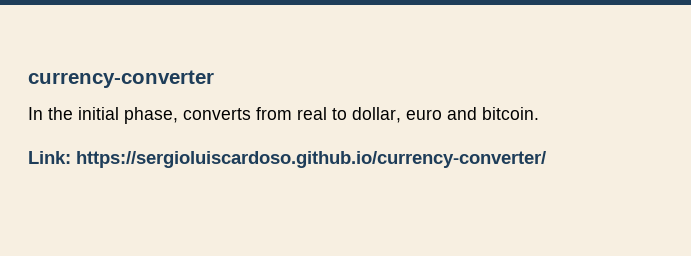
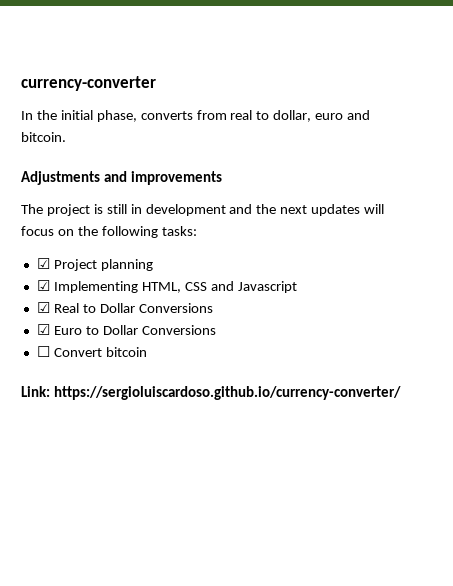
(539, 113) none -> [21,171,223,185] [21,204,385,216] [21,226,197,238] [36,258,153,271] [36,280,297,293] [36,302,213,313] [36,324,216,335] [36,346,147,357] // Adjustments and improvements // The project is still in development and the next updates will focus on the following tasks: // ☑ Project planning // ☑ Implementing HTML, CSS and Javascript // ☑ Real to Dollar Conversions // ☑ Euro to Dollar Conversions // ☐ Convert bitcoin

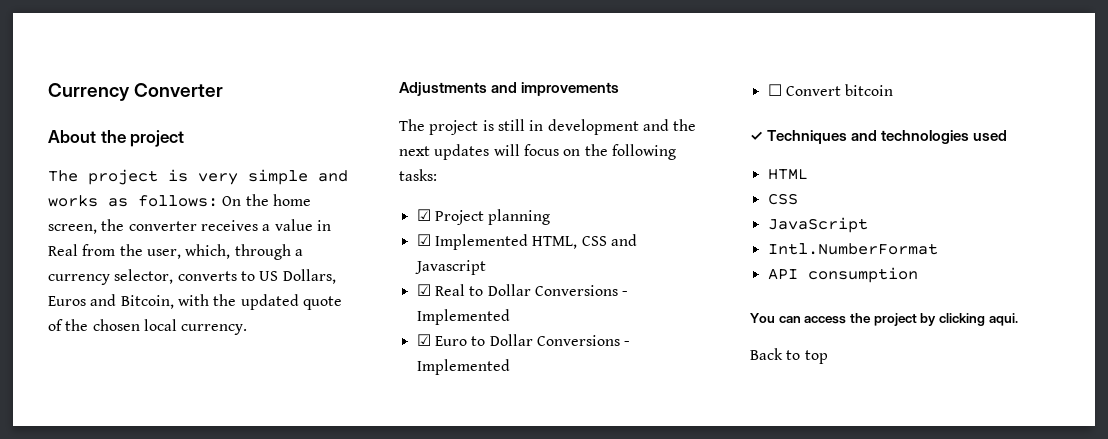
[21,76,156,91] [21,110,371,122] [21,132,66,142] currency-converter // In the initial phase, converts from real to dollar, euro and bitcoin. -> [48,83,224,101] [48,130,185,147] [48,169,348,185] [48,194,311,207] [48,219,331,234] [48,244,303,260] [48,269,336,285] [48,294,342,310] [48,319,248,335] Currency Converter // About the project // The project is very simple and works as follows: On the home screen, the converter receives a value in Real from the user, which, through a currency selector, converts to US Dollars, Euros and Bitcoin, with the updated quote of the chosen local currency.
[53,281,138,293] Implementing -> [434,234,528,250] Implemented
(213, 308) none -> [622,291,629,296] [416,309,510,325] - Implemented
(216, 330) none -> [624,341,631,346] [416,359,510,375] - Implemented
[21,386,402,400] Link: https://sergioluiscardoso.github.io/currency-converter/ -> [750,130,1008,144] [767,169,808,180] [767,193,798,205] [767,217,868,233] [767,243,938,255] [767,267,918,283] [750,313,1018,326] [750,348,828,364] ✓ Techniques and technologies used // HTML // CSS // JavaScript // Intl.NumberFormat // API consumption // You can access the project by clicking aqui. // Back to top

